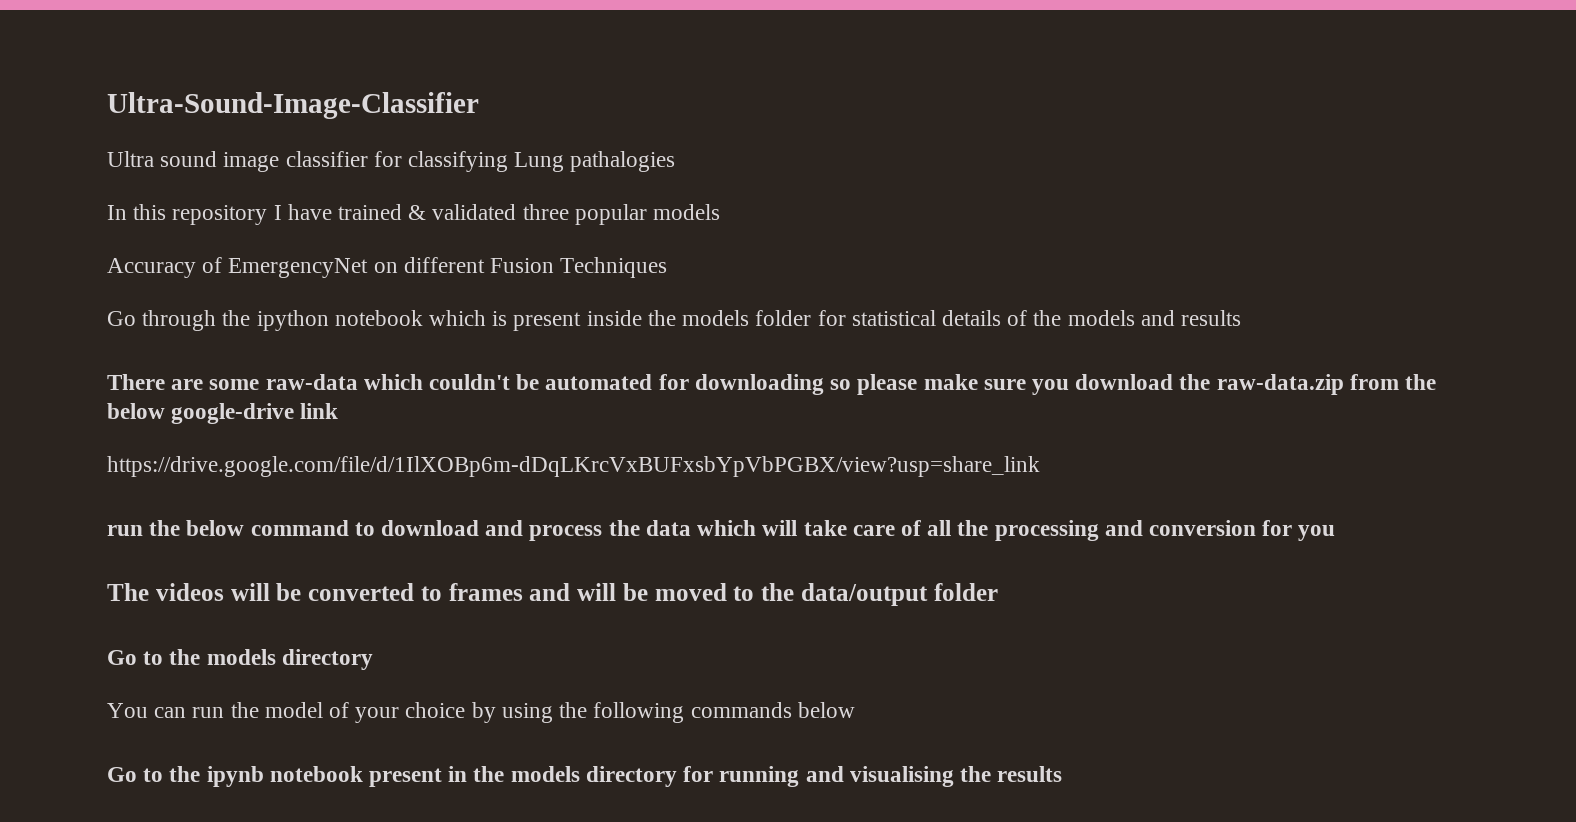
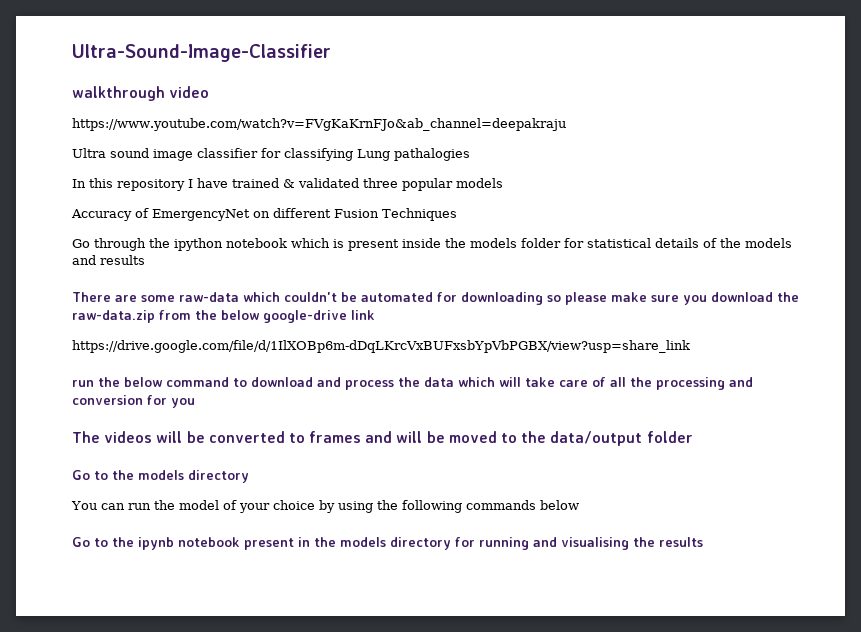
(479, 105) none -> [72,86,210,101] [72,118,566,131] // walkthrough video // https://www.youtube.com/watch?v=FVgKaKrnFJo&ab_channel=deepakraju

